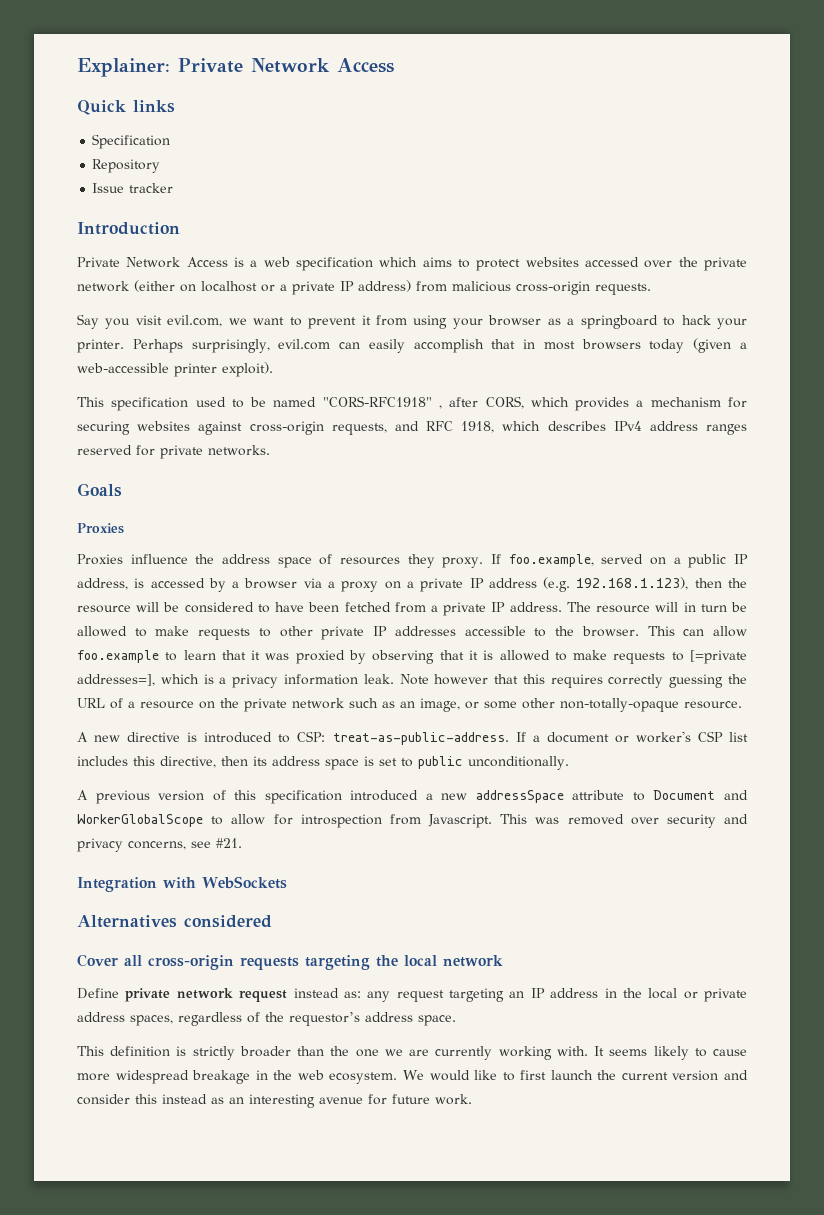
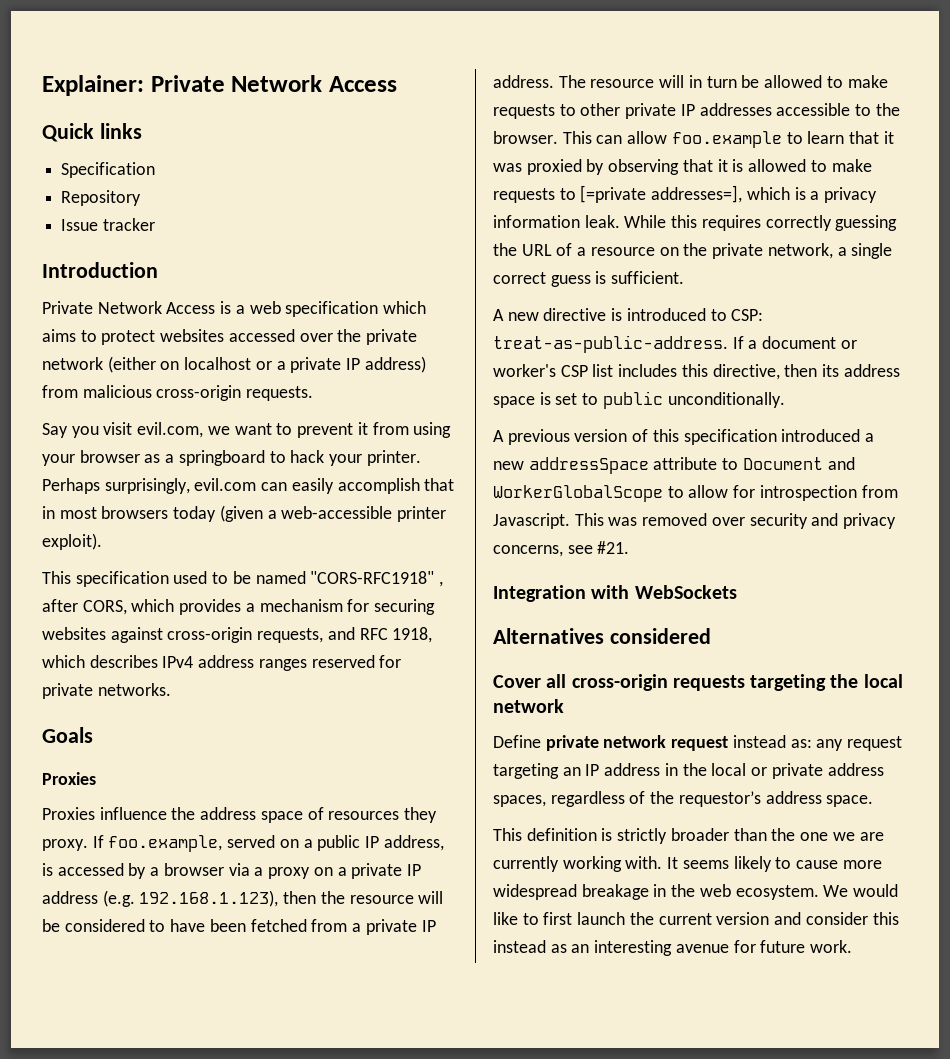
[399,674,519,685] Note however that -> [624,215,667,228] While
[292,698,742,712] network such as an image, or some other non-totally-opaque resource. -> [767,243,893,259] [493,271,685,287] network, a single correct guess is sufficient.

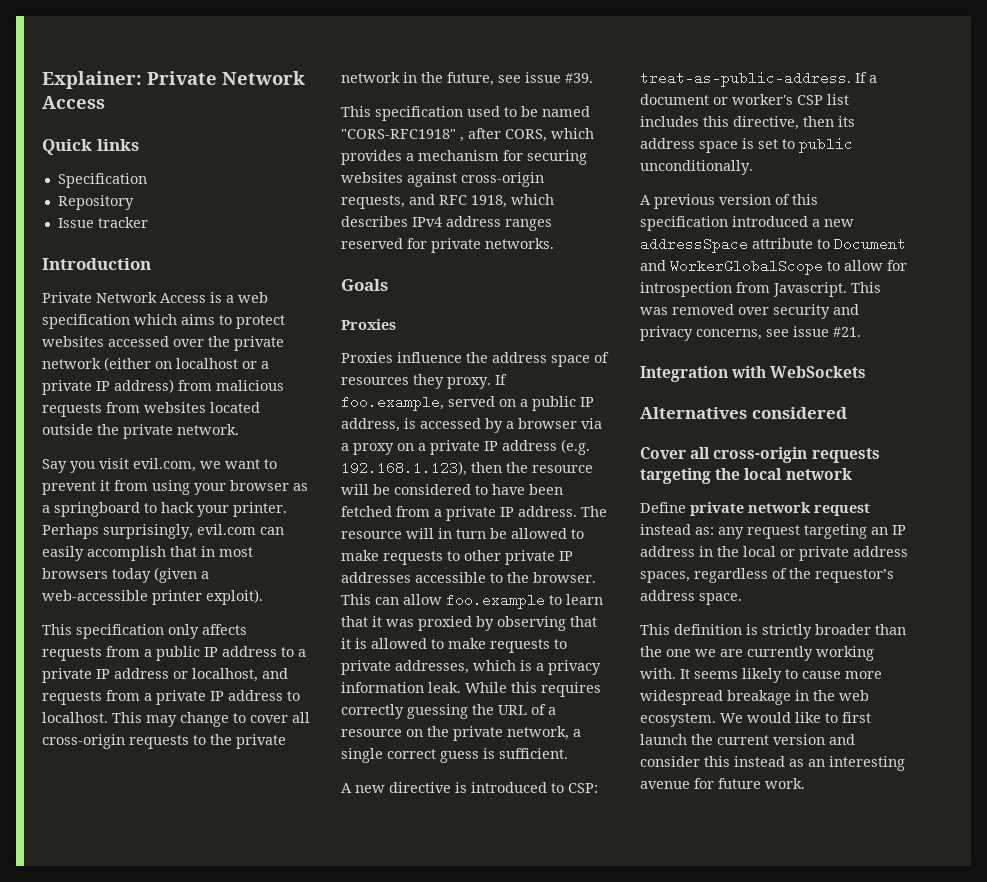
[156,385,314,401] cross-origin requests. -> [42,402,260,417] [42,424,239,439] requests from websites located outside the private network.
(102, 541) none -> [42,624,247,639] [42,646,306,661] [42,668,288,683] [42,690,300,705] [42,712,310,727] [42,734,286,749] [341,72,593,86] // This specification only affects requests from a public IP address to a private IP address or localhost, and requests from a private IP address to localhost. This may change to cover all cross-origin requests to the private network in the future, see issue #39.
[580,185,743,203] [=private addresses=], -> [341,660,469,675] private addresses,
(593, 549) none -> [793,326,829,337] issue

